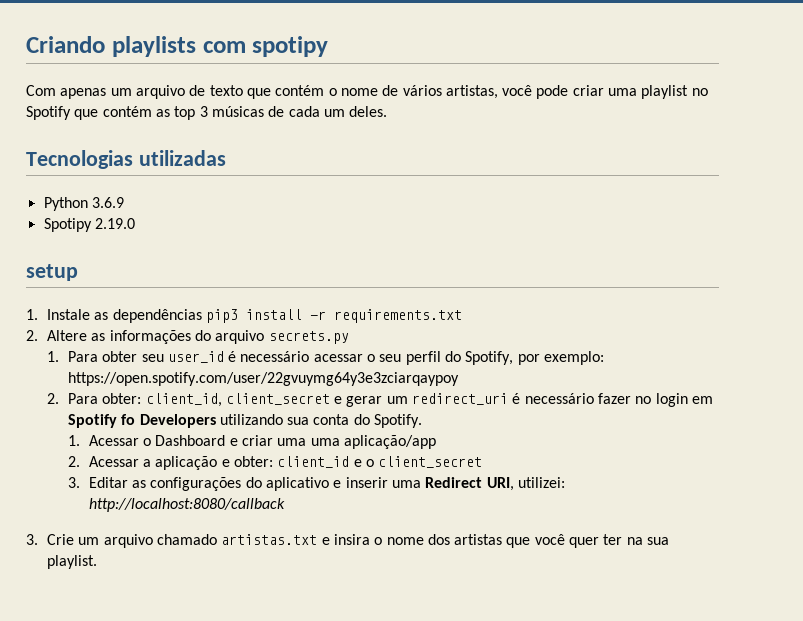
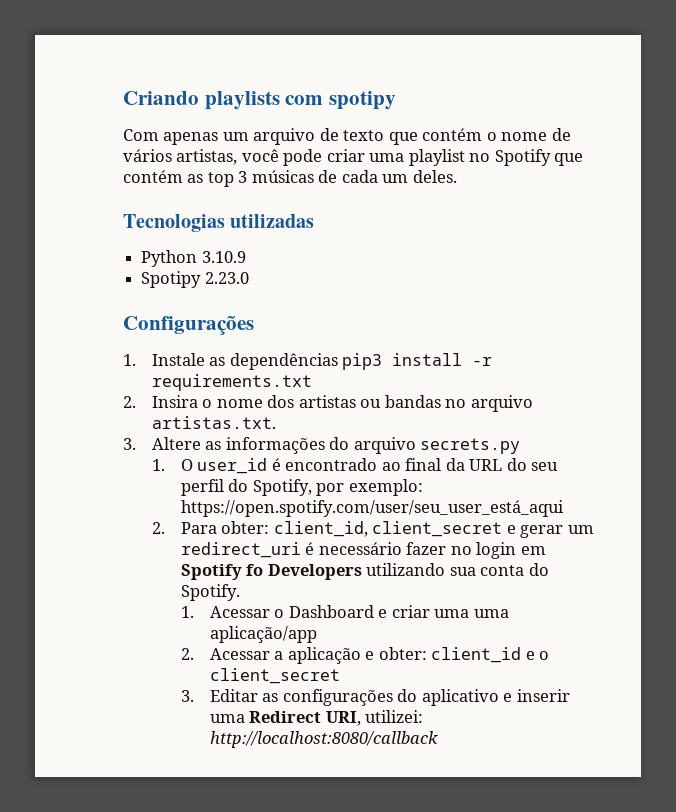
[91,197,124,208] 3.6.9 -> [201,251,246,263] 3.10.9
[94,218,135,229] [26,264,78,281] 2.19.0 // setup -> [204,272,249,284] [123,316,254,335] 2.23.0 // Configurações
(38, 335) none -> [151,395,533,412] [151,416,276,429] [123,438,136,450] Insira o nome dos artistas ou bandas no arquivo artistas.txt. // 3.
[67,351,376,363] Para obter seu user_id é necessário acessar o -> [180,458,527,474] O user_id é encontrado ao final da URL do
[67,372,459,386] https://open.spotify.com/user/22gvuymg64y3e3zciarqaypoy -> [180,500,564,517] https://open.spotify.com/user/seu_user_está_aqui
[26,534,670,548] [46,555,97,569] // 3. Crie um arquivo chamado artistas.txt e insira o nome dos artistas que você quer ter na sua playlist. -> (438, 739) none

